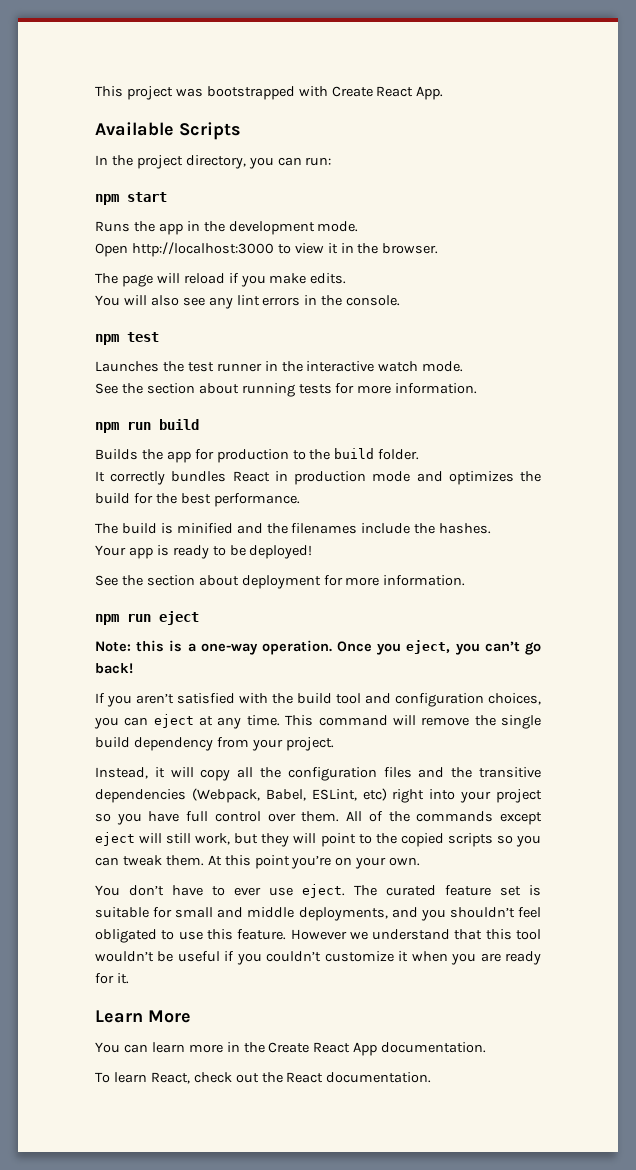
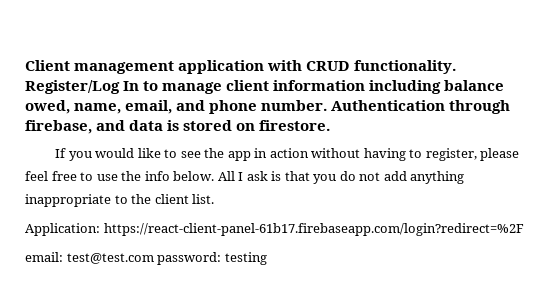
[95,86,444,100] [95,122,241,140] [95,155,332,169] [95,192,167,205] [95,221,359,235] [95,242,439,257] [95,273,347,287] [95,295,401,309] [95,332,159,345] [95,361,464,372] [95,383,478,397] [95,419,199,433] [95,448,420,463] [95,471,541,485] [95,493,300,507] [95,523,492,534] [95,545,313,559] [95,575,466,589] [95,611,199,625] [95,640,541,655] [95,663,133,674] [95,693,541,707] [94,714,541,729] [95,737,334,751] [95,767,542,781] [95,788,542,803] [95,811,543,825] [95,832,541,847] [95,855,421,869] [95,884,541,898] [95,907,541,921] [95,929,541,943] [95,951,541,965] [95,973,129,984] [95,1010,191,1023] [95,1042,487,1056] [95,1072,432,1084] This project was bootstrapped with Create React App. // Available Scripts // In the project directory, you can run: // npm start // Runs the app in the development mode. // Open http://localhost:3000 to view it in the browser. // The page will reload if you make edits. // You will also see any lint errors in the console. // npm test // Launches the test runner in the interactive watch mode. // See the section about running tests for more information. // npm run build // Builds the app for production to the build folder. // It correctly bundles React in production mode and optimizes the build for the best performance. // The build is minified and the filenames include the hashes. // Your app is ready to be deployed! // See the section about deployment for more information. // npm run eject // Note: this is a one-way operation. Once you eject, you can’t go back! // If you aren’t satisfied with the build tool and configuration choices, you can eject at any time. This command will remove the single build dependency from your project. // Instead, it will copy all the configuration files and the transitive dependencies (Webpack, Babel, ESLint, etc) right into your project so you have full control over them. All of the commands except eject will still work, but they will point to the copied scripts so you can tweak them. At this point you’re on your own. // You don’t have to ever use eject. The curated feature set is suitable for small and middle deployments, and you shouldn’t feel obligated to use this feature. However we understand that this tool wouldn’t be useful if you couldn’t customize it when you are ready for it. // Learn More // You can learn more in the Create React App documentation. // To learn React, check out the React documentation. -> [25,60,457,74] [25,80,505,94] [25,100,511,114] [25,120,331,134] [55,148,520,161] [25,171,465,184] [25,194,215,207] [25,223,524,236] [25,252,267,265] Client management application with CRUD functionality. Register/Log In to manage client information including balance owed, name, email, and phone number. Authentication through firebase, and data is stored on firestore. // If you would like to see the app in action without having to register, please feel free to use the info below. All I ask is that you do not add anything inappropriate to the client list. // Application: https://react-client-panel-61b17.firebaseapp.com/login?redirect=%2F // email: test@test.com password: testing

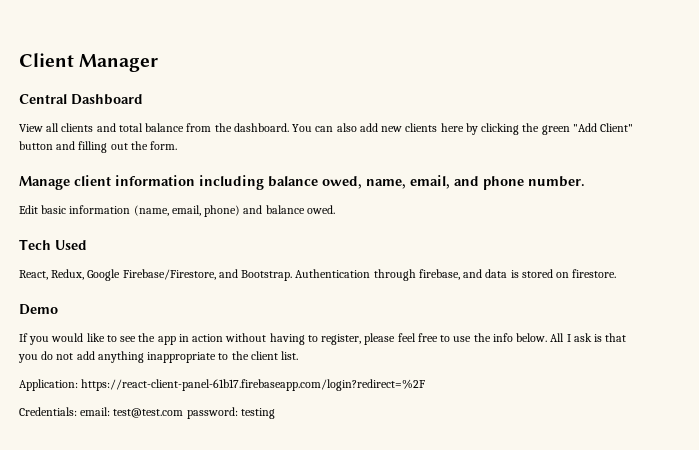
[74,60,457,74] [25,80,223,94] management application with CRUD functionality. Register/Log In to manage -> [79,54,159,72] [19,94,143,105] [19,123,634,135] [19,141,178,153] [19,176,70,190] Manager // Central Dashboard // View all clients and total balance from the dashboard. You can also add new clients here by clicking the green "Add Client" button and filling out the form. // Manage
(328, 105) none -> [19,205,335,217] [19,239,87,250] [19,269,293,281] // Edit basic information (name, email, phone) and balance owed. // Tech Used // React, Redux, Google Firebase/Firestore, and Bootstrap.
(331, 125) none -> [19,304,58,315] // Demo
(524, 229) none -> [19,407,77,416] Credentials:

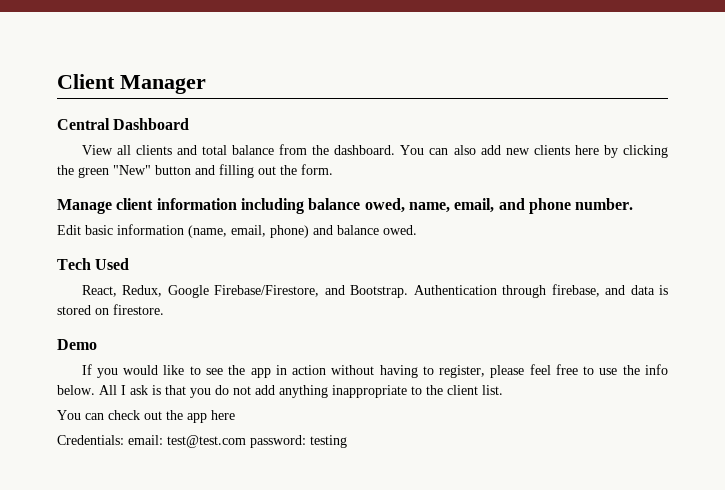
[572,123,634,132] "Add Client" -> [113,165,151,175] "New"
[19,379,426,391] Application: https://react-client-panel-61b17.firebaseapp.com/login?redirect=%2F -> [57,410,235,423] You can check out the app here

